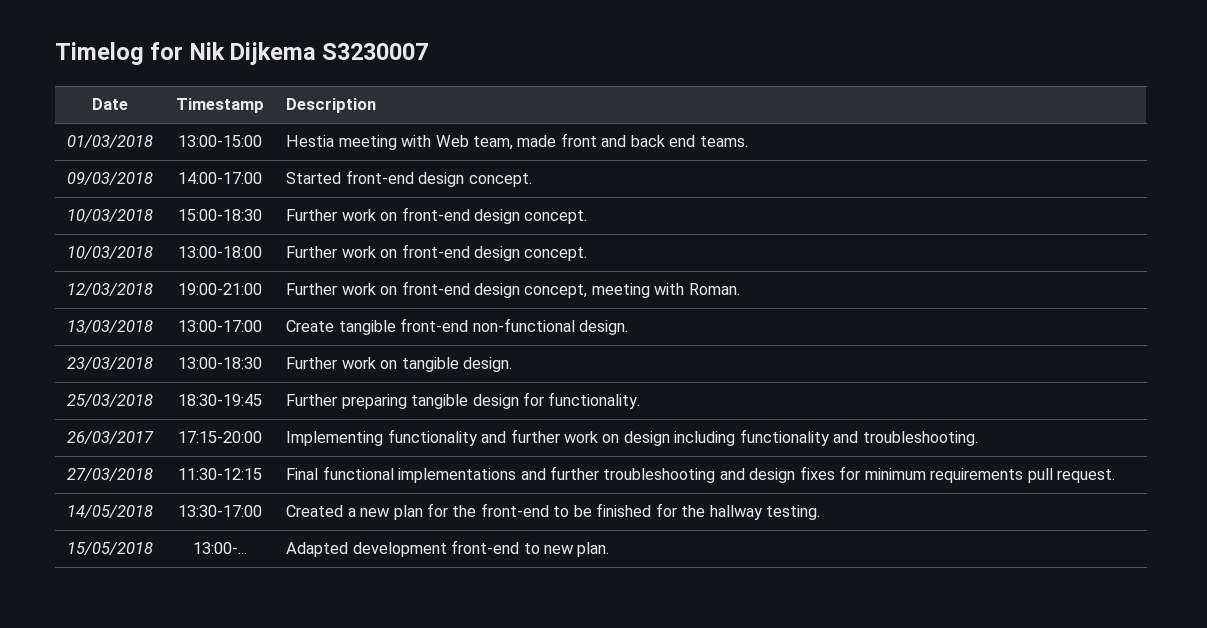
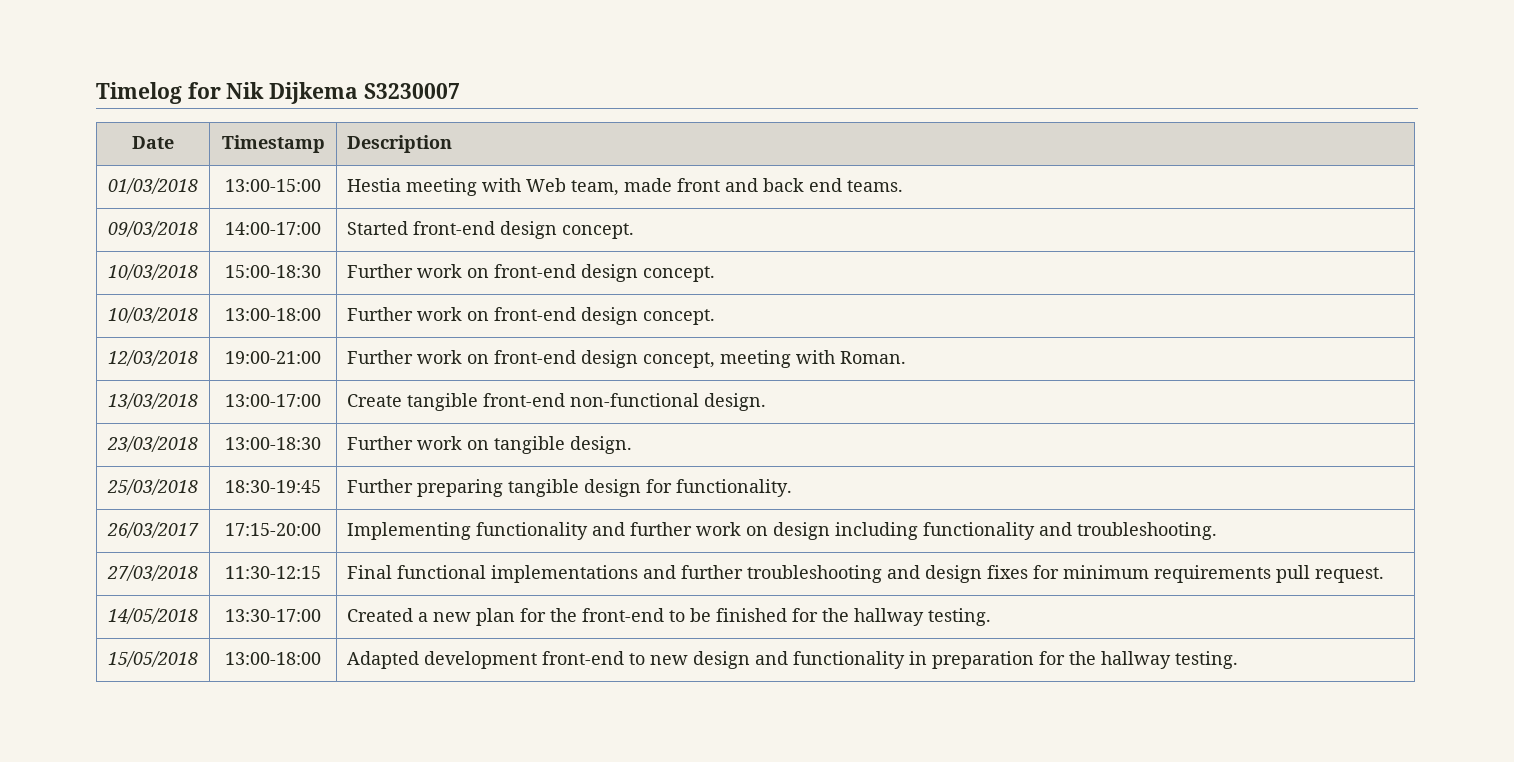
[193,542,247,554] 13:00-... -> [225,652,321,665] 13:00-18:00
[577,542,610,557] plan. -> [693,651,1239,669] design and functionality in preparation for the hallway testing.

